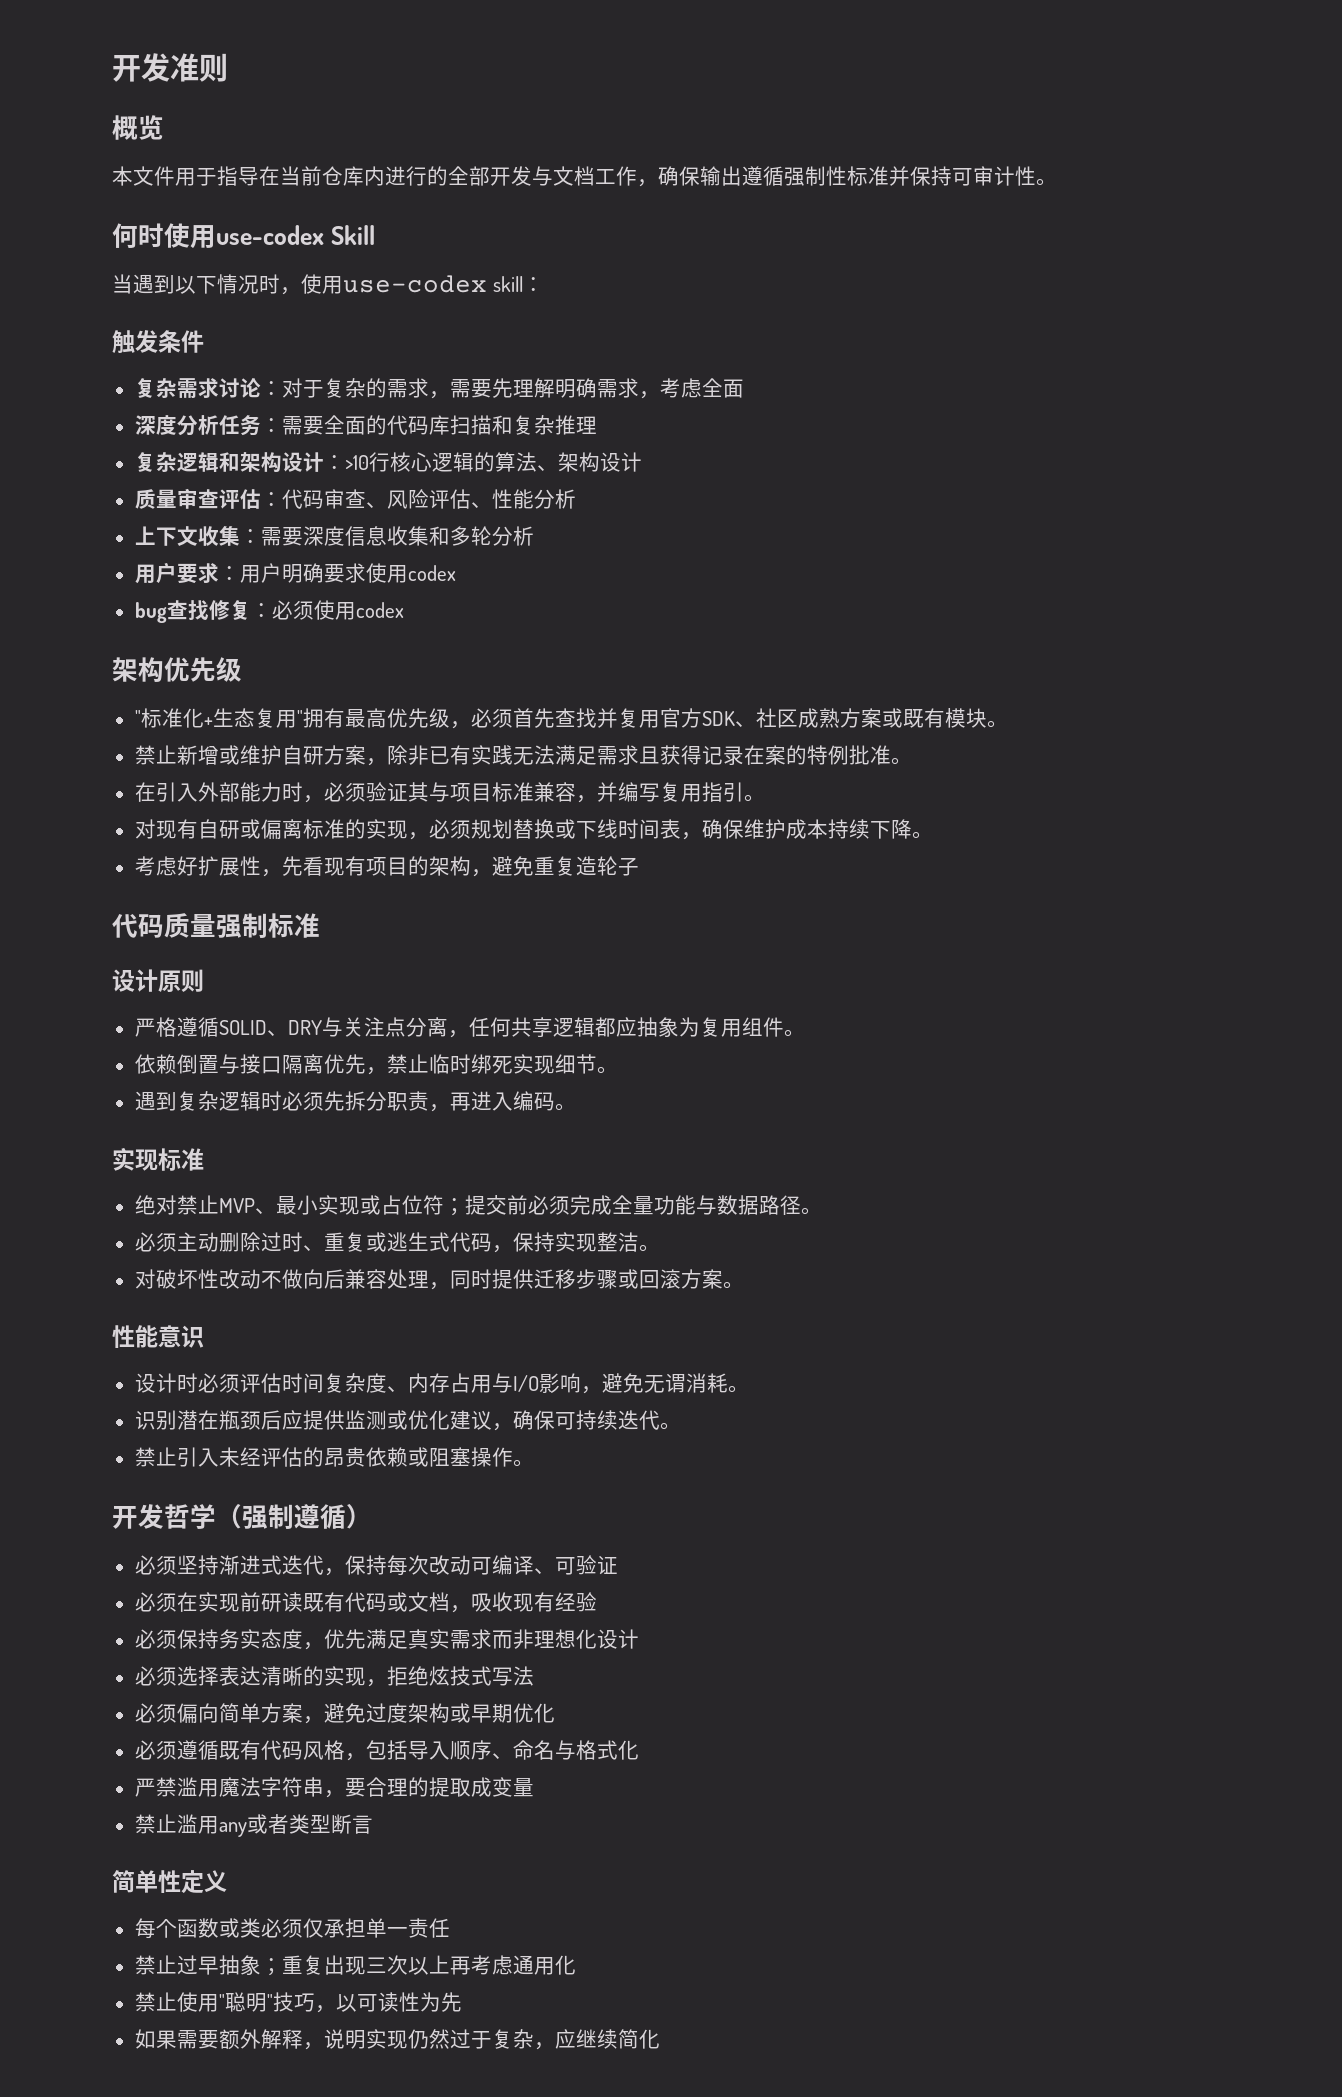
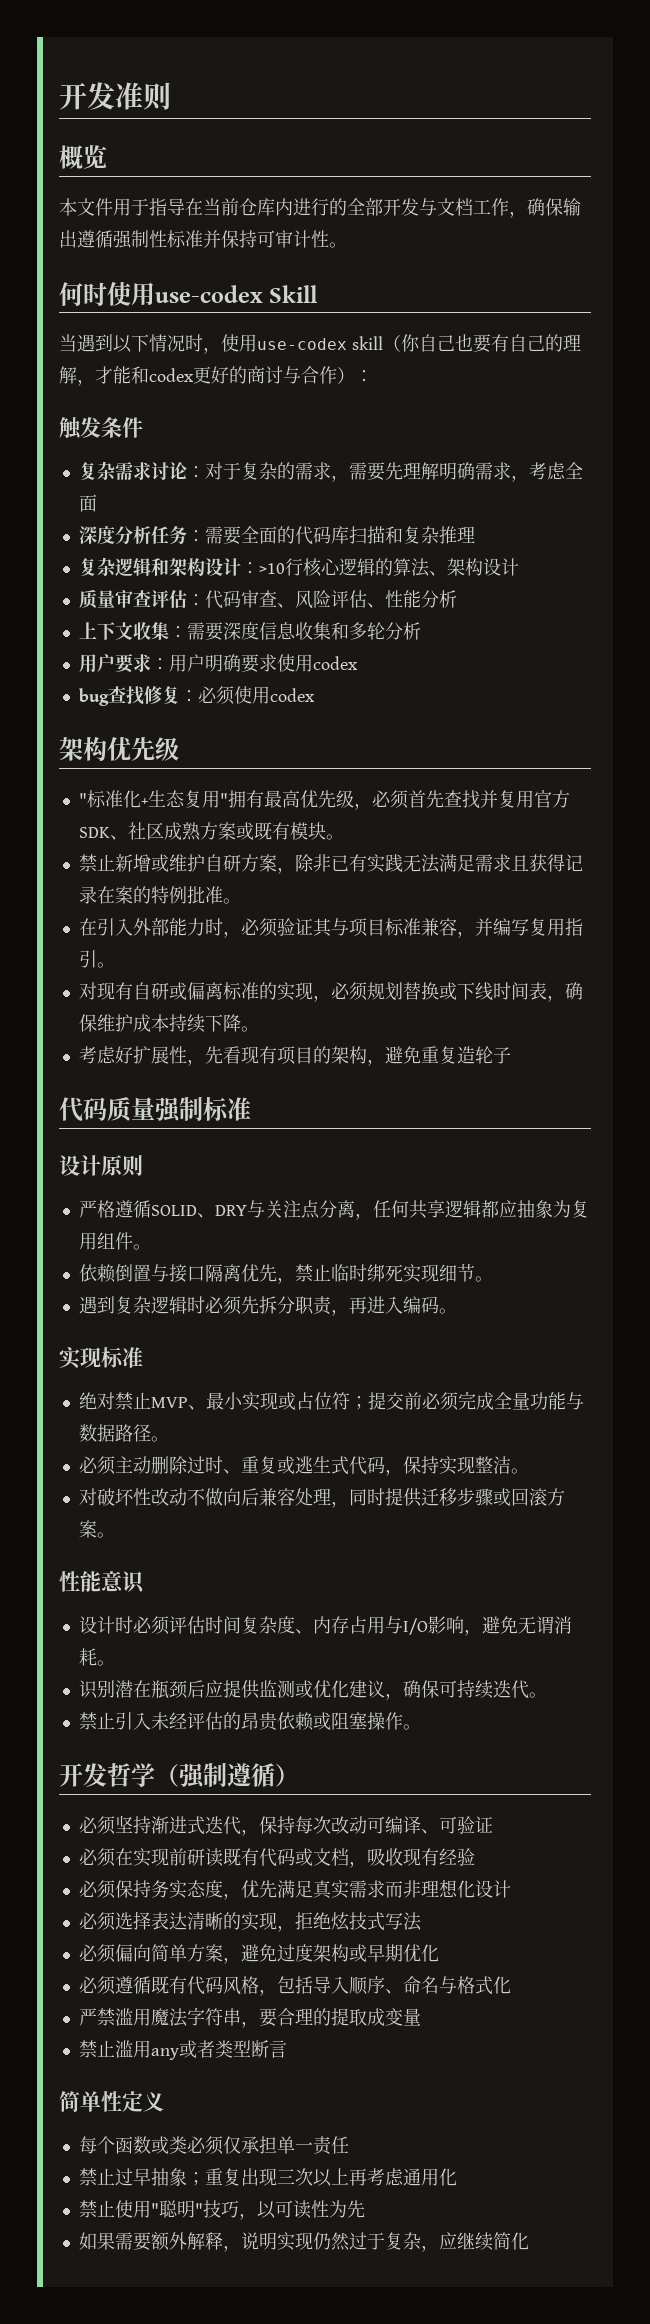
(523, 284) none -> [382,334,581,353] [59,366,355,386] （你自己也要有自己的理解，才能和codex更好的商讨与合作）

